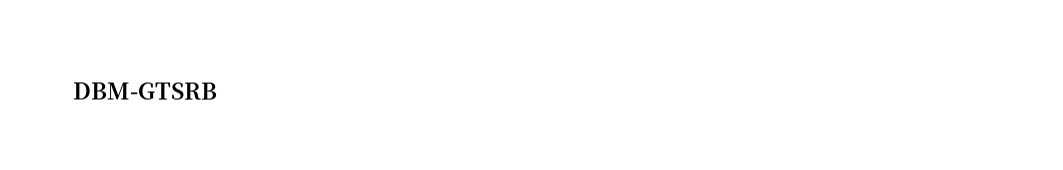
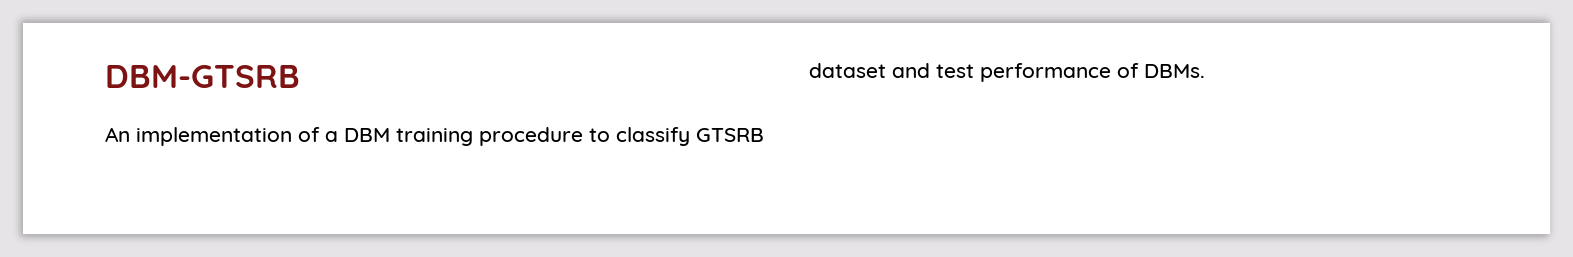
(218, 91) none -> [105,127,764,146] [809,63,1205,82] // An implementation of a DBM training procedure to classify GTSRB dataset and test performance of DBMs.

